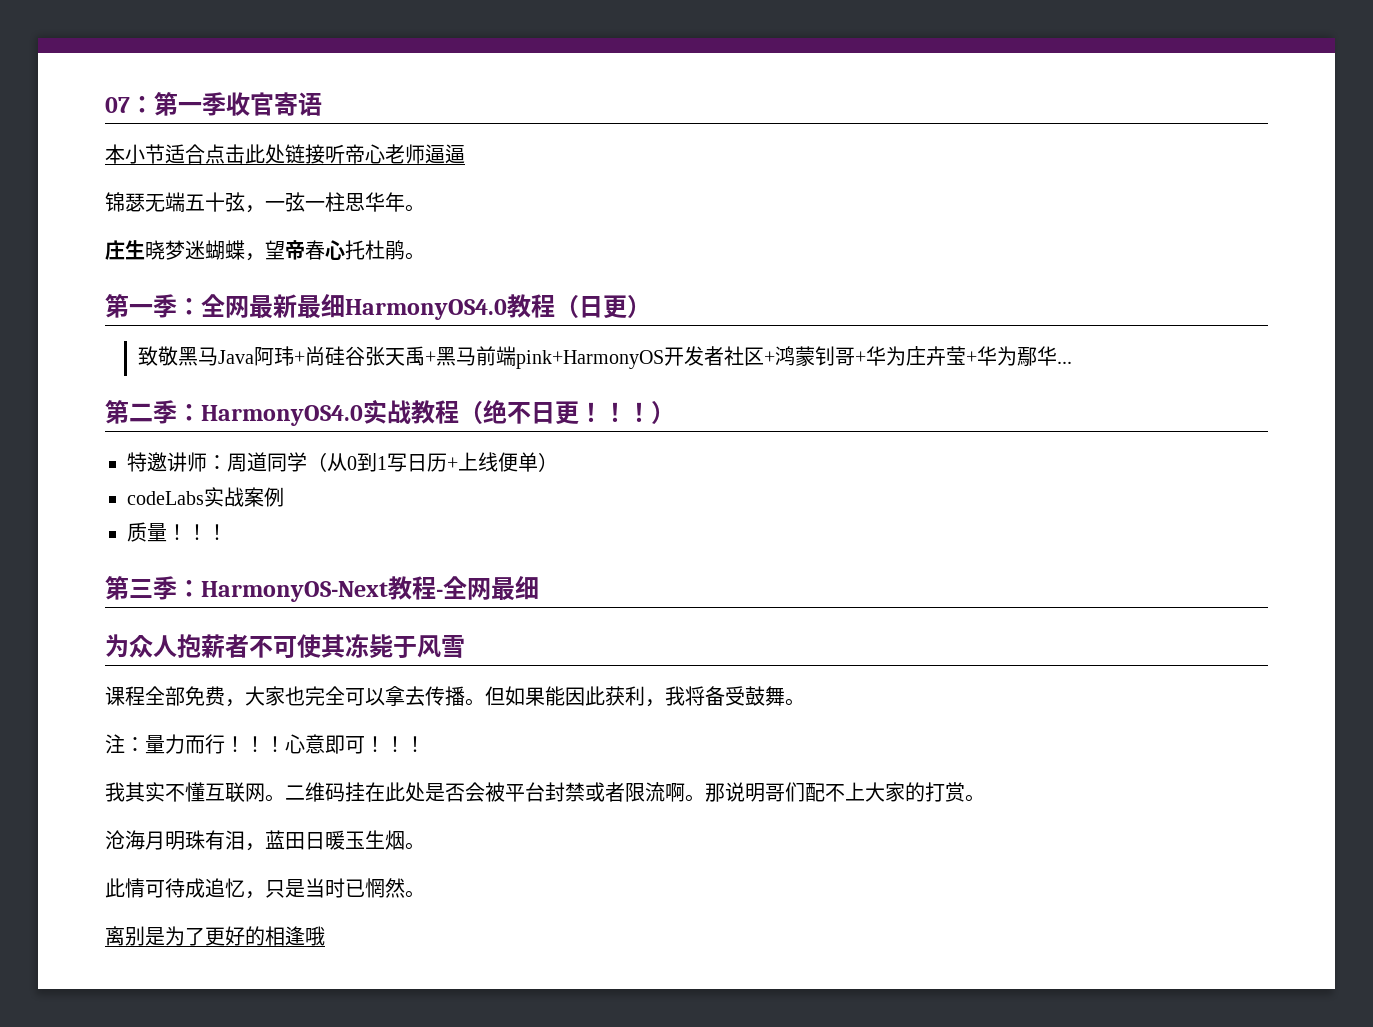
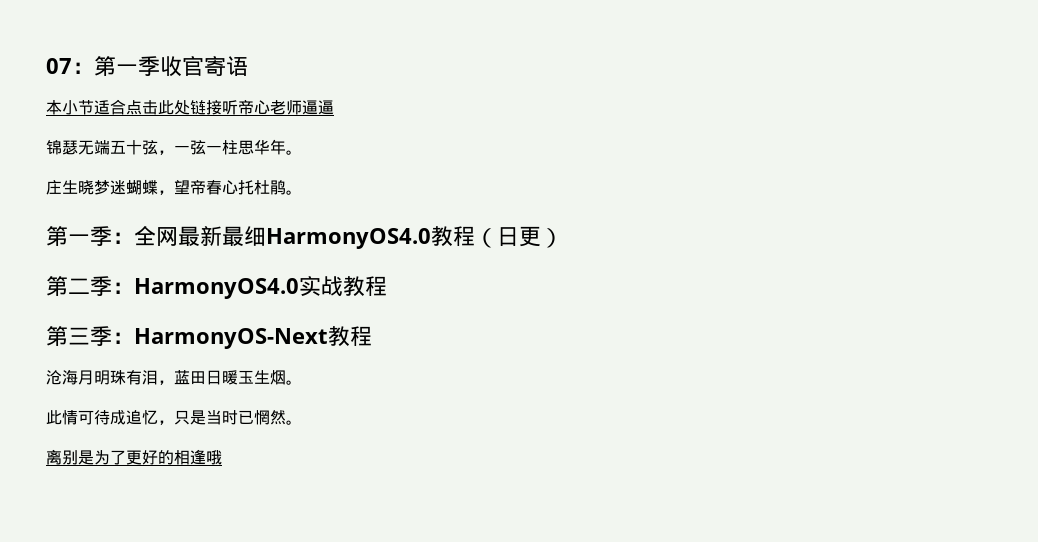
[138,346,1073,369] // 致敬黑马Java阿玮+尚硅谷张天禹+黑马前端pink+HarmonyOS开发者社区+鸿蒙钊哥+华为庄卉莹+华为鄢华... -> (563, 238) none
[459,400,675,425] [127,452,558,472] [127,487,284,507] [127,522,227,542] [105,576,539,602] [105,634,465,658] [105,686,805,707] [105,734,425,754] [105,782,985,803] （绝不日更！！！） // 特邀讲师：周道同学（从0到1写日历+上线便单） // codeLabs实战案例 // 质量！！！ // 第三季：HarmonyOS-Next教程-全网最细 // 为众人抱薪者不可使其冻毙于风雪 // 课程全部免费，大家也完全可以拿去传播。但如果能因此获利，我将备受鼓舞。 // 注：量力而行！！！心意即可！！！ // 我其实不懂互联网。二维码挂在此处是否会被平台封禁或者限流啊。那说明哥们配不上大家的打赏。 -> [46,326,372,349] // 第三季：HarmonyOS-Next教程

